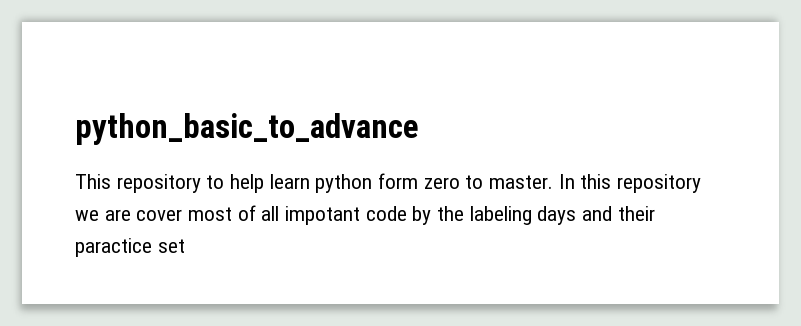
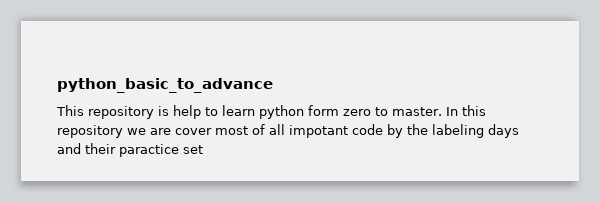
[206,174,265,193] to help -> [158,105,218,119] is help to

